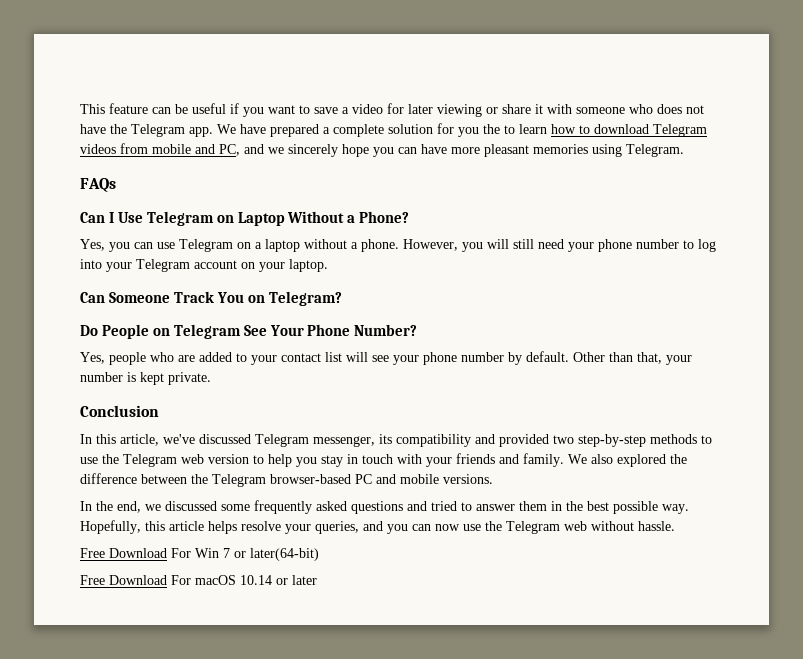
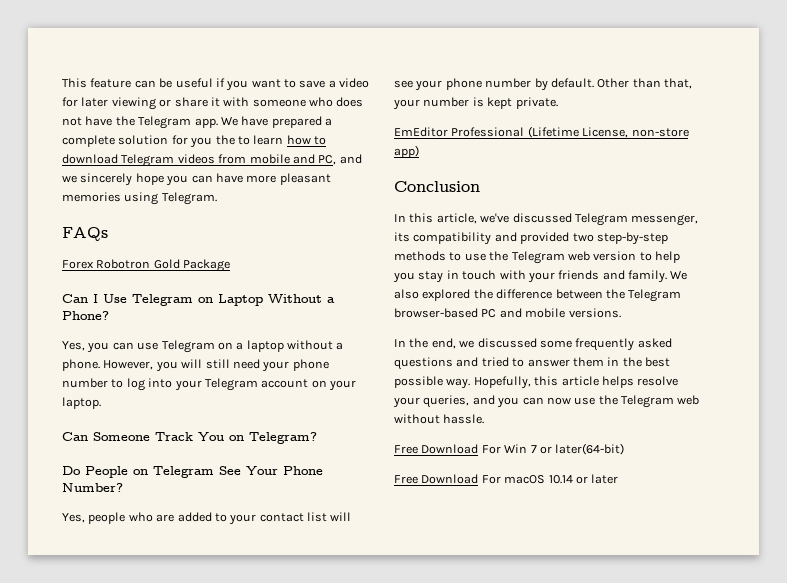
(116, 185) none -> [62,259,231,272] // Forex Robotron Gold Package
(211, 378) none -> [394,126,689,138] [394,145,419,158] // EmEditor Professional (Lifetime License, non-store app)

